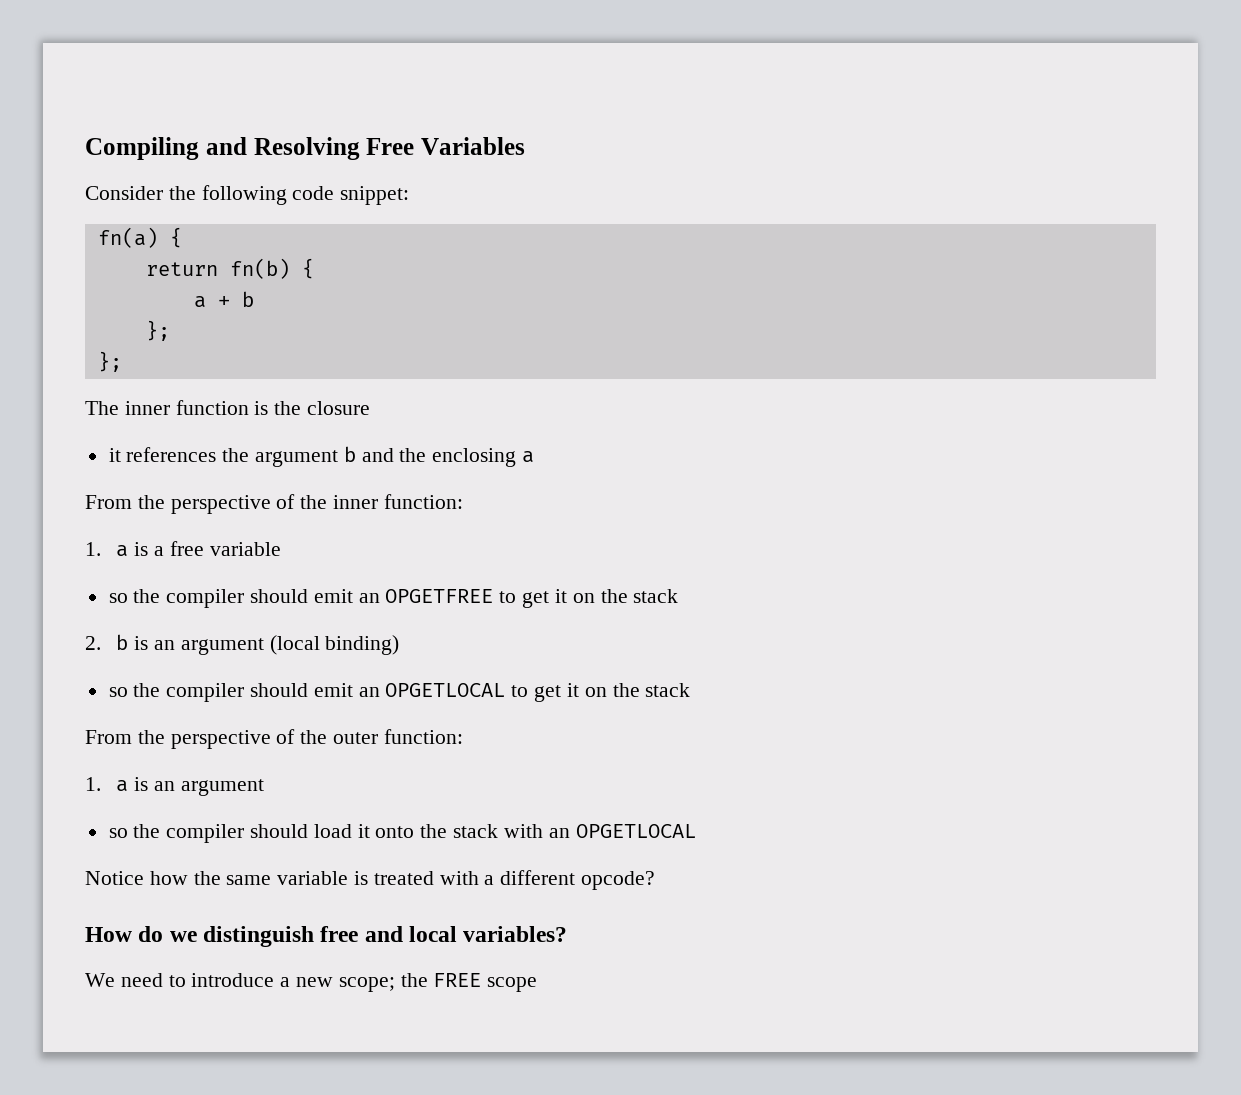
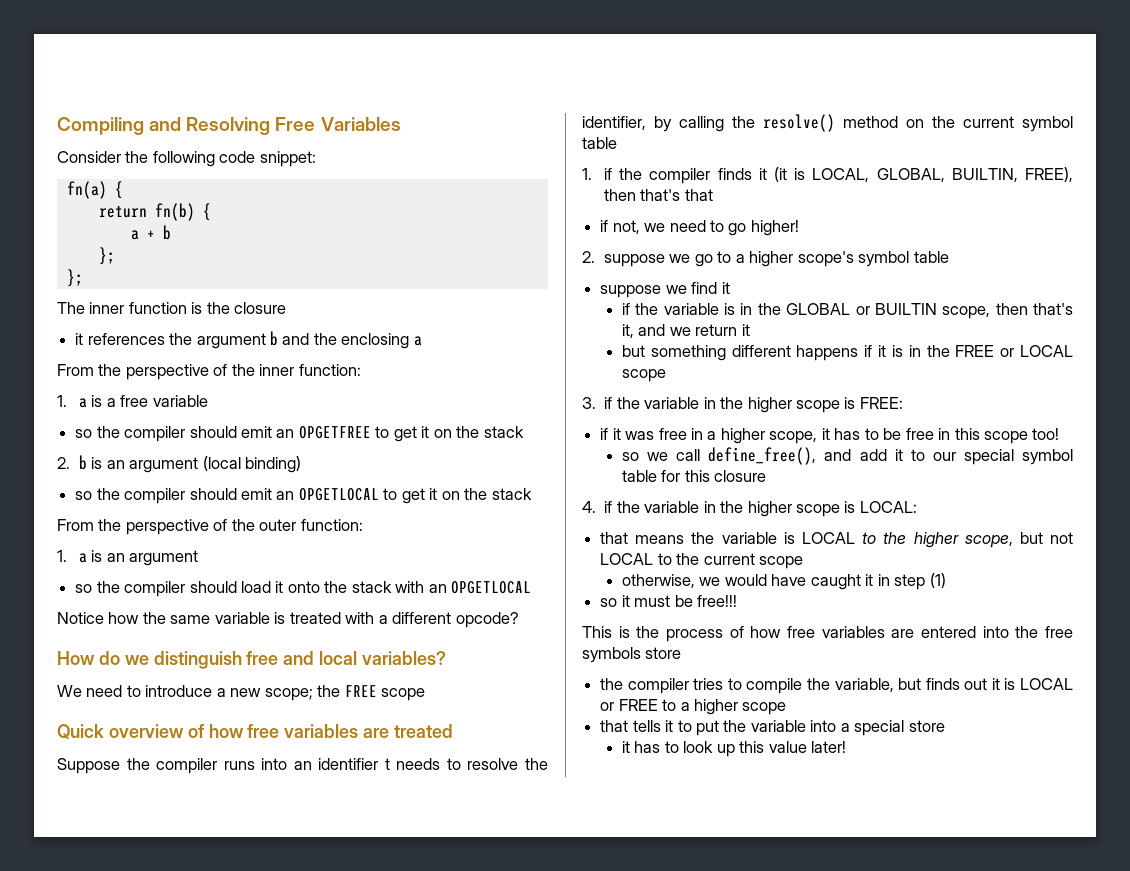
(538, 984) none -> [57,724,454,739] [57,758,548,774] [582,114,1073,132] [582,137,617,149] [582,167,1073,184] [603,189,713,201] [600,220,799,236] [582,251,949,267] [600,282,730,298] [622,303,1073,319] [622,324,750,338] [622,345,1073,361] [622,369,667,382] [582,397,903,413] [600,428,1060,444] [622,447,1073,465] [622,470,767,482] [582,501,917,517] [600,532,1073,548] [600,553,803,569] [622,573,946,590] [600,595,737,607] [582,626,1073,642] [582,647,682,663] [600,678,1073,694] [600,699,787,715] [600,720,945,736] [622,741,847,757] // Quick overview of how free variables are treated // Suppose the compiler runs into an identifier t needs to resolve the identifier, by calling the resolve() method on the current symbol table // 1. if the compiler finds it (it is LOCAL, GLOBAL, BUILTIN, FREE), then that's that // if not, we need to go higher! // 2. suppose we go to a higher scope's symbol table // suppose we find it // if the variable is in the GLOBAL or BUILTIN scope, then that's it, and we return it // but something different happens if it is in the FREE or LOCAL scope // 3. if the variable in the higher scope is FREE: // if it was free in a higher scope, it has to be free in this scope too! // so we call define_free(), and add it to our special symbol table for this closure // 4. if the variable in the higher scope is LOCAL: // that means the variable is LOCAL to the higher scope, but not LOCAL to the current scope // otherwise, we would have caught it in step (1) // so it must be free!!! // This is the process of how free variables are entered into the free symbols store // the compiler tries to compile the variable, but finds out it is LOCAL or FREE to a higher scope // that tells it to put the variable into a special store // it has to look up this value later!

